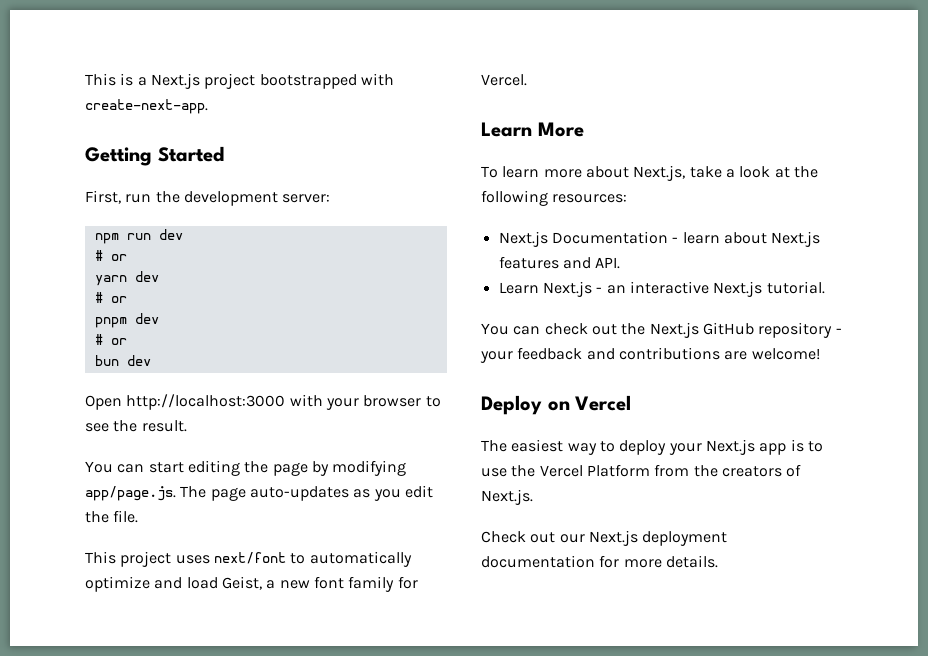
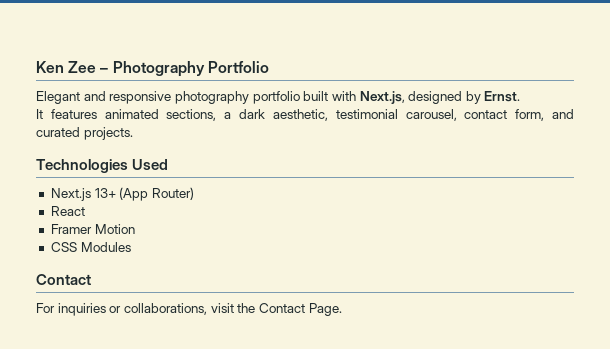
[85,73,394,89] [85,99,208,114] [85,146,224,166] [85,190,331,206] [94,229,183,244] [94,250,127,261] [94,271,159,286] [94,292,127,303] [94,313,159,328] [94,334,127,345] [94,355,151,366] [85,394,441,410] [85,420,187,432] [85,460,407,476] [85,485,433,501] [85,510,139,523] [85,551,412,567] [85,576,418,592] [481,74,527,86] [481,122,584,137] [481,165,818,181] [481,190,628,206] [498,231,821,247] [498,256,621,269] [498,281,825,297] [481,322,842,338] [480,347,820,363] [481,395,632,415] [481,439,823,455] [481,464,802,477] [481,489,533,505] [481,530,728,546] [481,555,718,568] This is a Next.js project bootstrapped with create-next-app. // Getting Started // First, run the development server: // npm run dev // # or // yarn dev // # or // pnpm dev // # or // bun dev // Open http://localhost:3000 with your browser to see the result. // You can start editing the page by modifying app/page.js. The page auto-updates as you edit the file. // This project uses next/font to automatically optimize and load Geist, a new font family for Vercel. // Learn More // To learn more about Next.js, take a look at the following resources: // Next.js Documentation - learn about Next.js features and API. // Learn Next.js - an interactive Next.js tutorial. // You can check out the Next.js GitHub repository - your feedback and contributions are welcome! // Deploy on Vercel // The easiest way to deploy your Next.js app is to use the Vercel Platform from the creators of Next.js. // Check out our Next.js deployment documentation for more details. -> [36,61,269,77] [36,91,521,104] [36,109,574,121] [36,127,133,140] [36,159,169,173] [50,187,194,201] [50,206,85,216] [50,224,135,234] [50,242,131,252] [36,274,91,285] [36,303,342,316] Ken Zee – Photography Portfolio // Elegant and responsive photography portfolio built with Next.js, designed by Ernst. // It features animated sections, a dark aesthetic, testimonial carousel, contact form, and curated projects. // Technologies Used // Next.js 13+ (App Router) // React // Framer Motion // CSS Modules // Contact // For inquiries or collaborations, visit the Contact Page.

